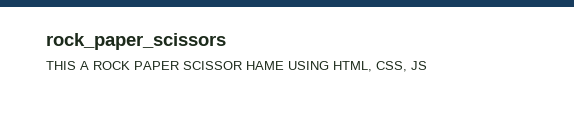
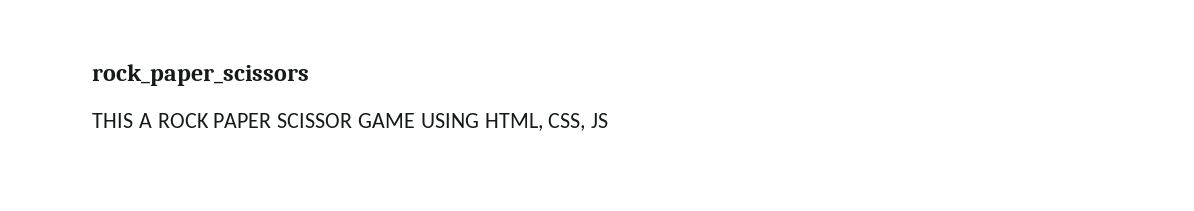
[246,61,284,70] HAME -> [358,113,416,128] GAME

